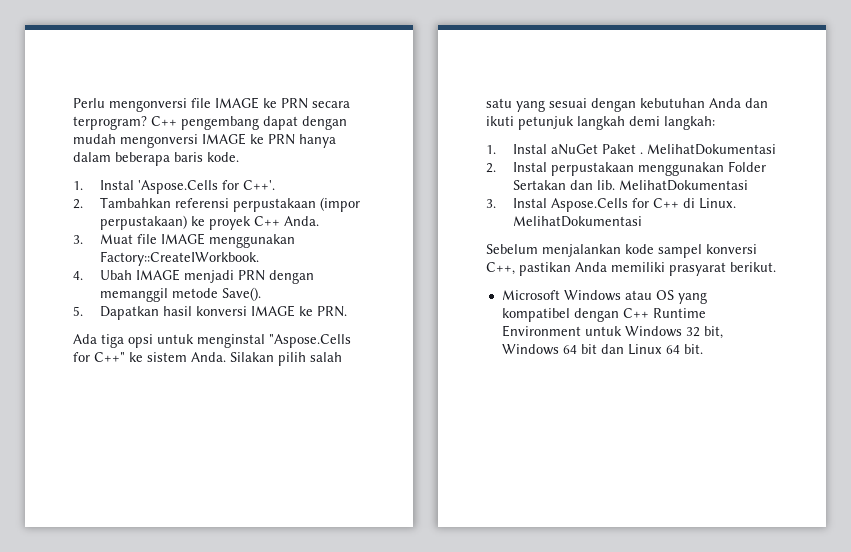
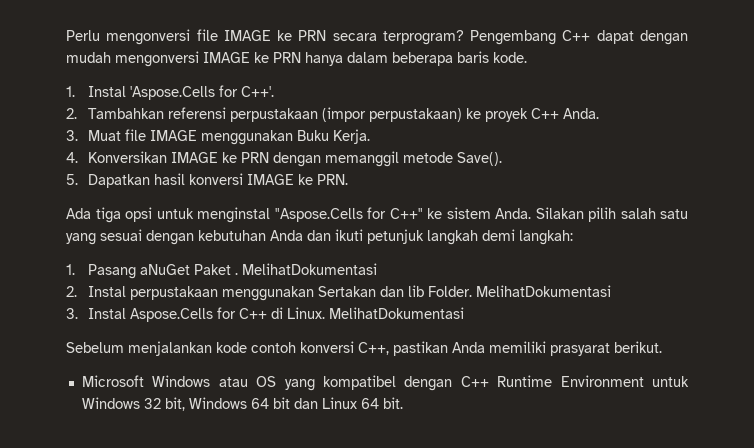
[151,116,259,130] C++ pengembang -> [470,30,591,45] Pengembang C++
[100,251,260,266] Factory::CreateIWorkbook. -> [297,129,371,144] Buku Kerja.
[100,269,235,283] Ubah IMAGE menjadi -> [88,151,238,163] Konversikan IMAGE ke
[513,144,548,154] Instal -> [88,264,137,279] Pasang
[728,161,767,172] Folder -> (315, 293) none
[597,180,616,190] lib. -> [408,285,473,297] lib Folder.
[658,244,702,258] sampel -> [251,342,296,353] contoh

